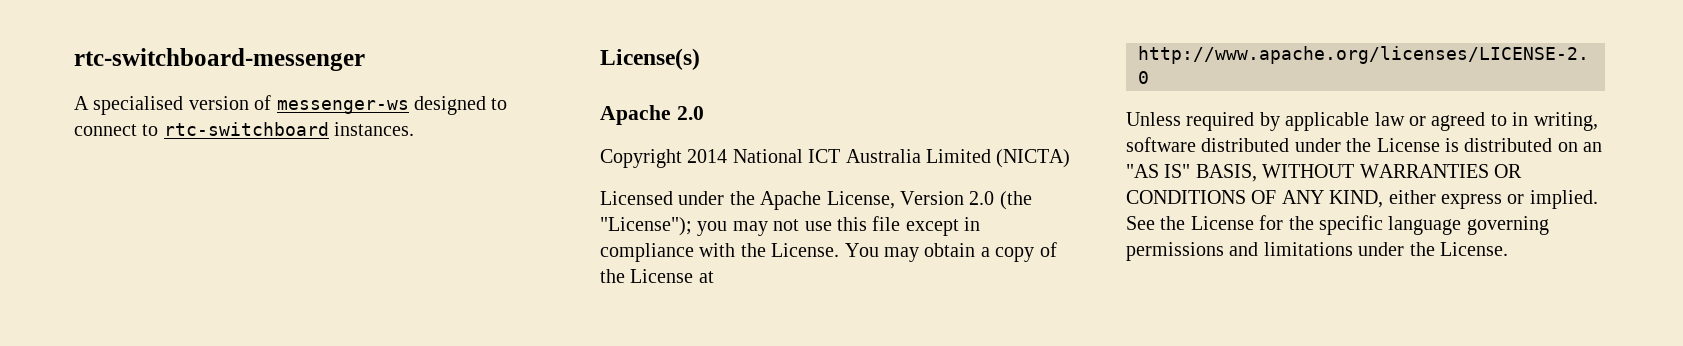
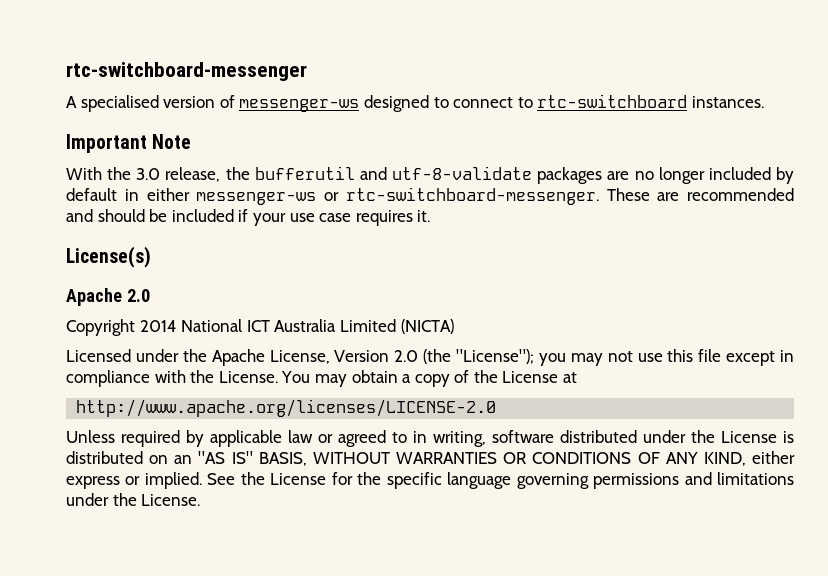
(415, 129) none -> [66,134,192,153] [66,166,795,184] [66,187,794,205] [66,209,431,226] // Important Note // With the 3.0 release, the bufferutil and utf-8-validate packages are no longer included by default in either messenger-ws or rtc-switchboard-messenger. These are recommended and should be included if your use case requires it.

